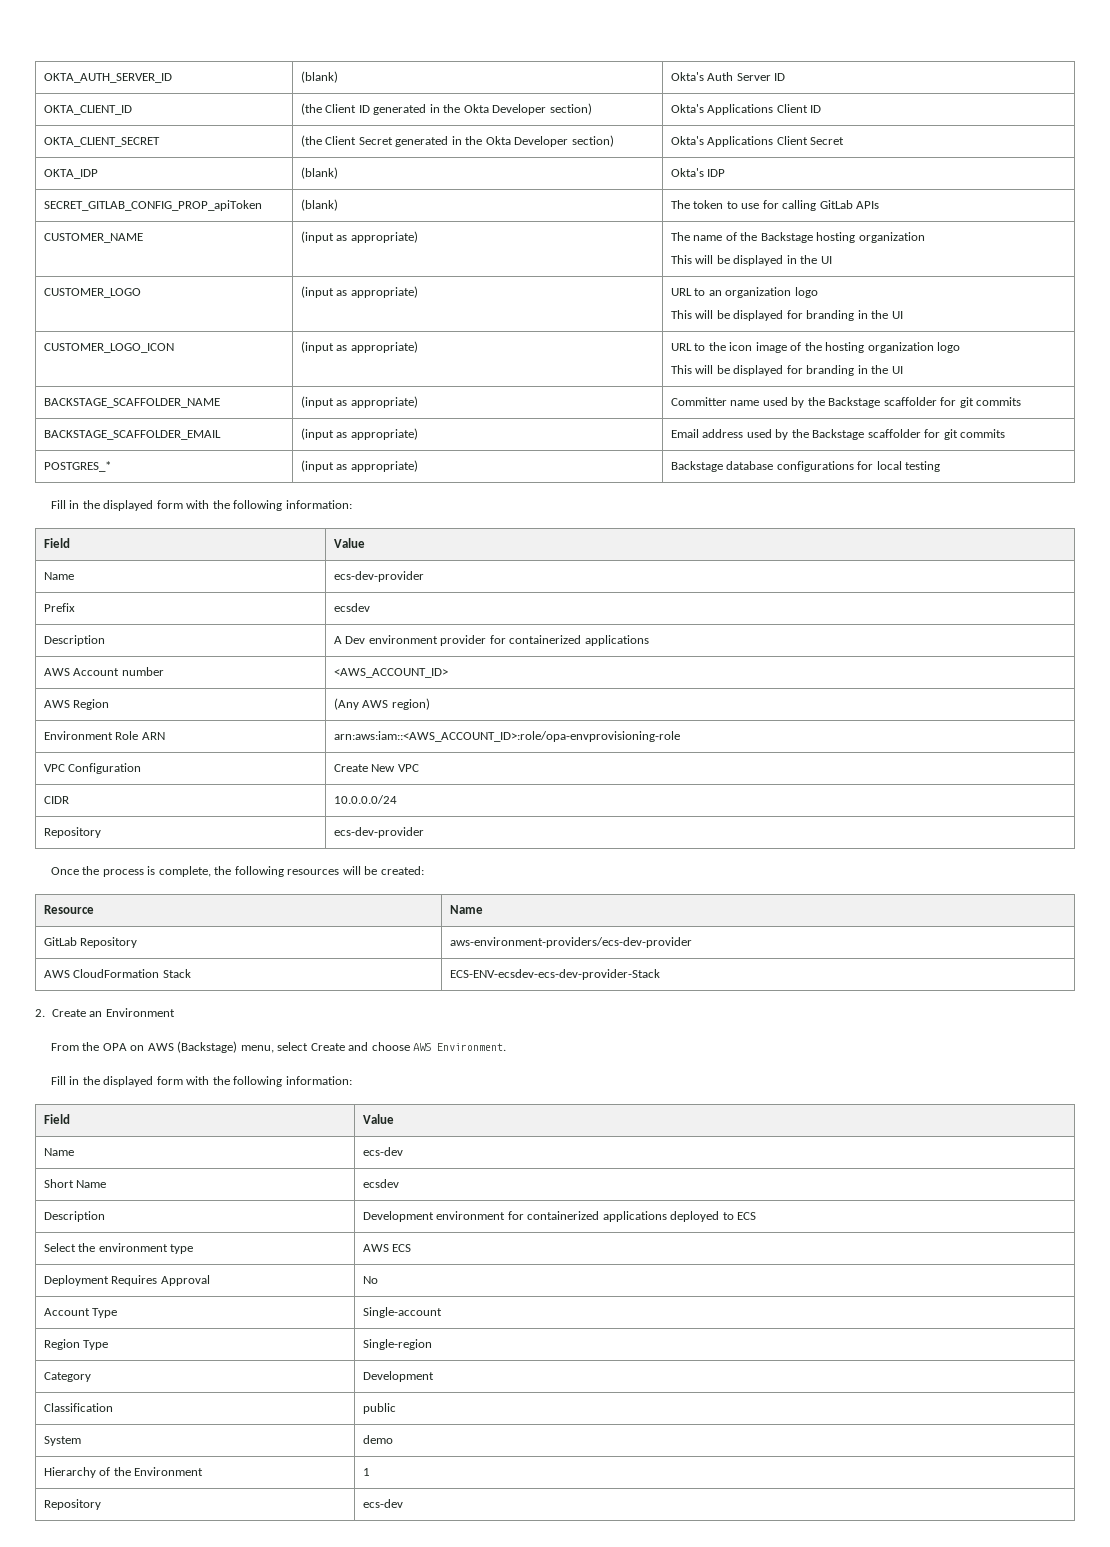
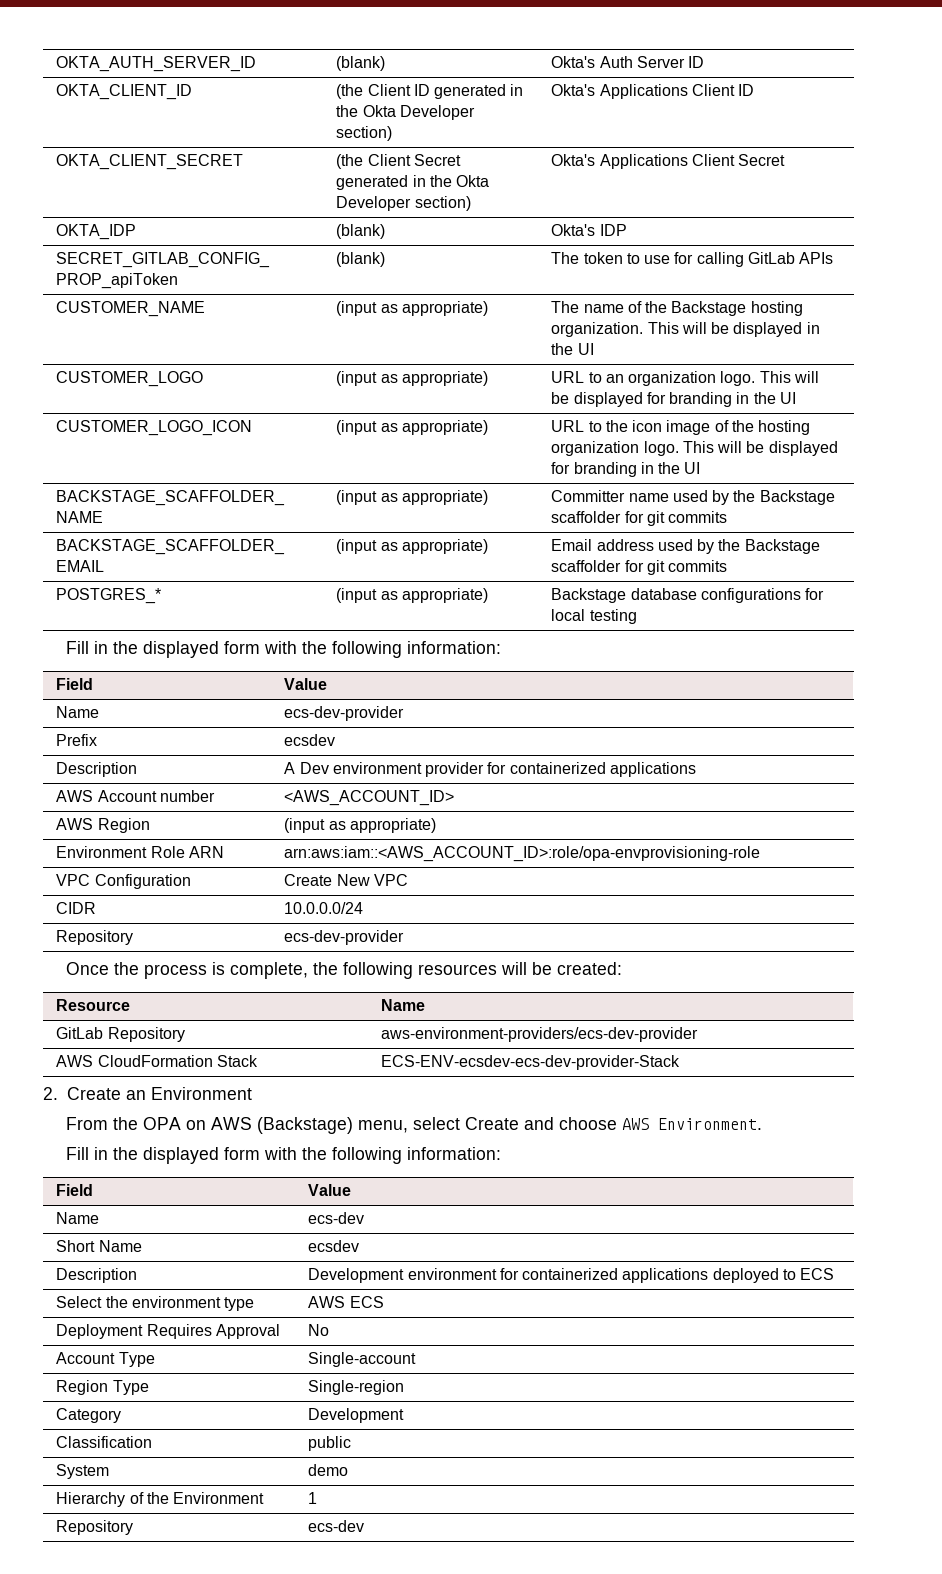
[858,232,925,243] organization // -> [551,322,644,337] organization.
[794,287,818,298] logo // -> [720,371,756,386] logo.
[937,342,961,353] logo // -> [643,441,679,456] logo.
[333,698,430,710] (Any AWS region) -> [284,818,436,833] (input as appropriate)

